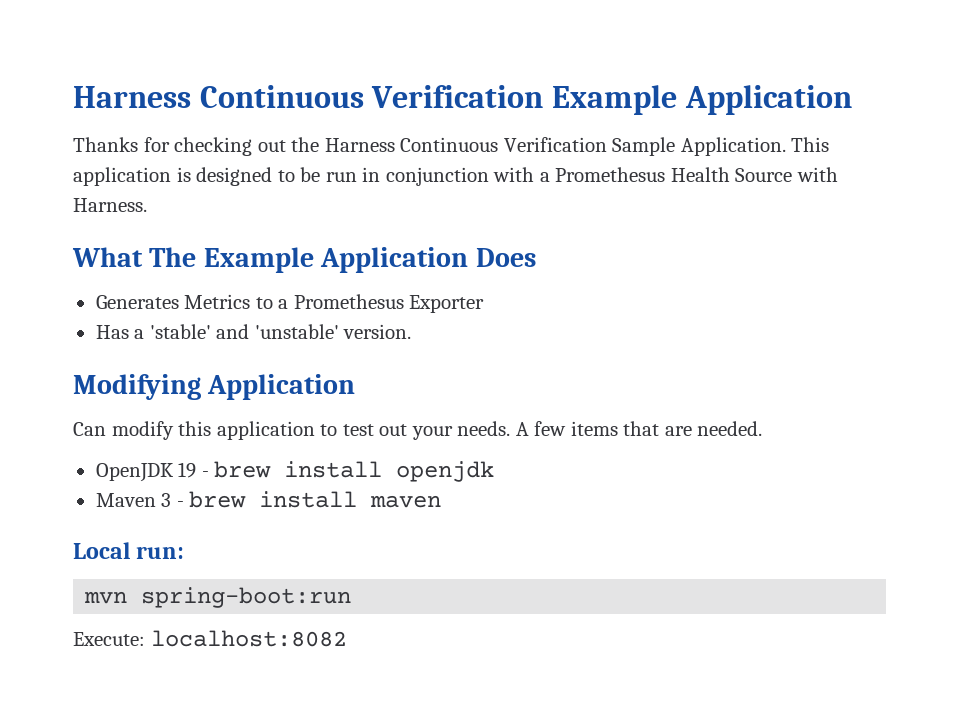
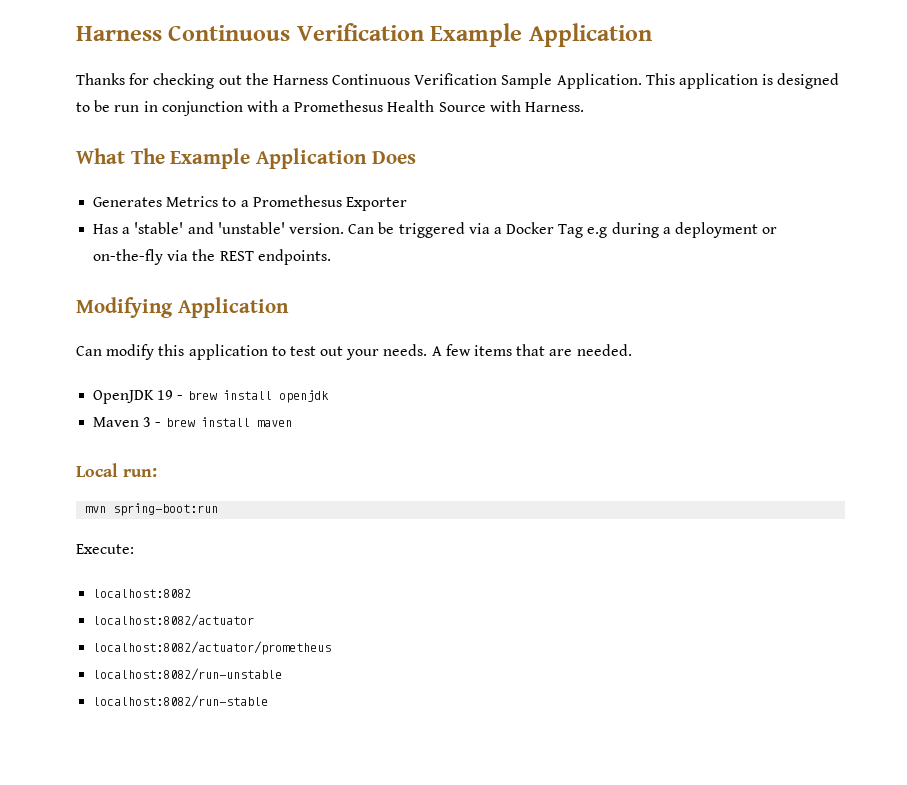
(412, 331) none -> [348,222,778,238] [93,249,331,265] Can be triggered via a Docker Tag e.g during a deployment or on-the-fly via the REST endpoints.
(145, 639) none -> (134, 549) //
(347, 638) none -> [93,614,255,627] [93,641,332,655] [93,668,283,681] [93,695,269,708] // localhost:8082/actuator // localhost:8082/actuator/prometheus // localhost:8082/run-unstable // localhost:8082/run-stable

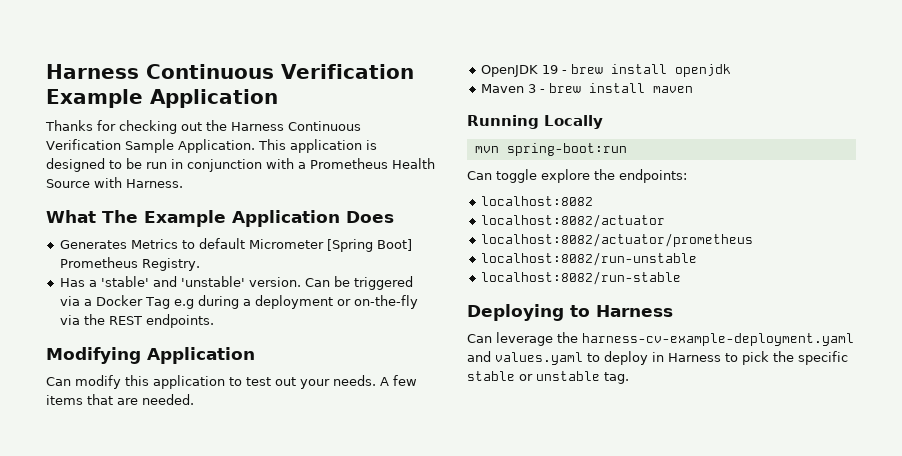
[294,100,384,112] Promethesus -> [310,158,388,169] Prometheus
[240,195,407,211] a Promethesus Exporter -> [198,238,412,252] [59,257,200,271] default Micrometer [Spring Boot] Prometheus Registry.
[76,463,157,477] Local run: -> [467,115,603,129] Running Locally
[76,544,134,554] Execute: -> [467,169,687,183] Can toggle explore the endpoints:
(269, 701) none -> [467,304,673,321] [467,332,854,346] [467,351,848,365] [467,371,629,384] // Deploying to Harness // Can leverage the harness-cv-example-deployment.yaml and values.yaml to deploy in Harness to pick the specific stable or unstable tag.

